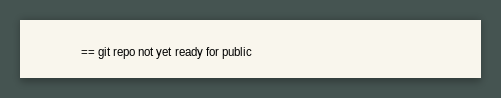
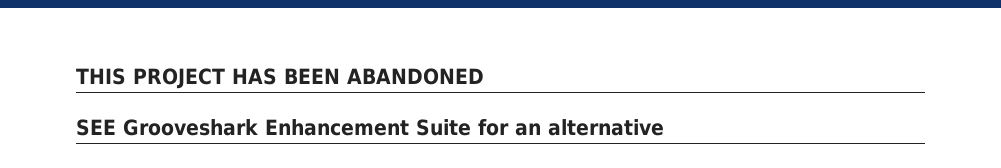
[81,47,252,59] == git repo not yet ready for public -> [76,68,484,89] [76,119,664,136] THIS PROJECT HAS BEEN ABANDONED // SEE Grooveshark Enhancement Suite for an alternative

